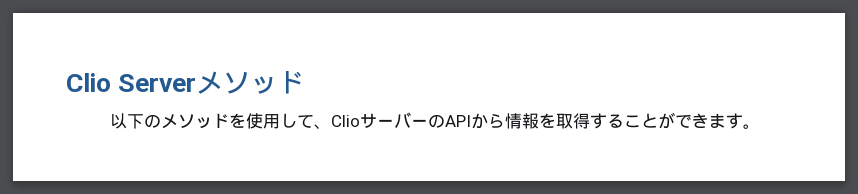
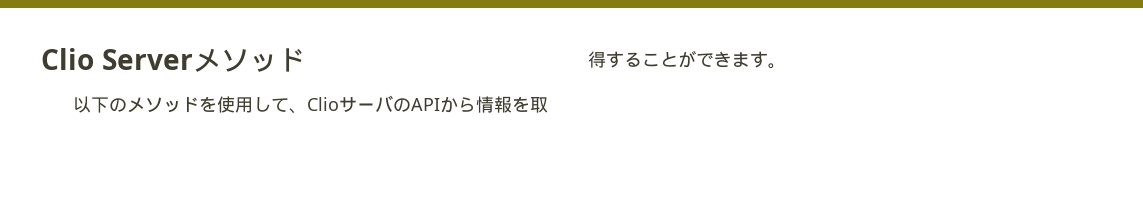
[410,119,428,127] ー -> (393, 104) none

